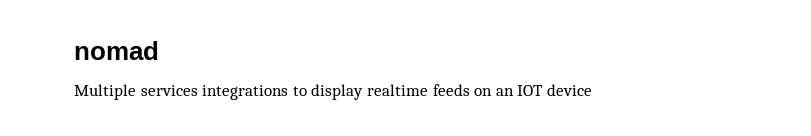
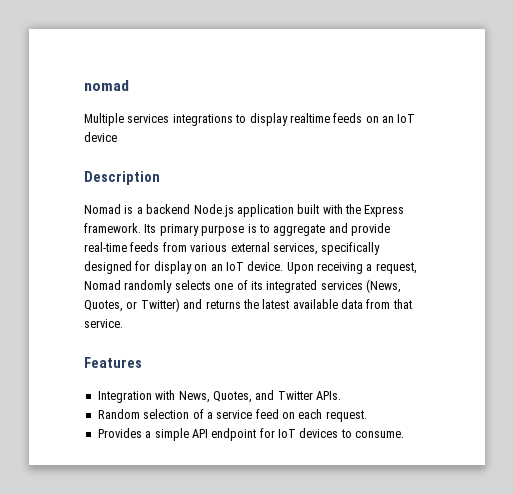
[517,85,544,96] IOT -> [397,114,416,123] IoT
(592, 90) none -> [84,171,160,185] [84,204,405,217] [84,223,390,236] [84,242,381,255] [84,261,417,274] [84,279,401,293] [84,298,412,312] [84,319,123,328] [84,357,142,368] [97,390,341,403] [97,409,367,422] [97,428,405,441] // Description // Nomad is a backend Node.js application built with the Express framework. Its primary purpose is to aggregate and provide real-time feeds from various external services, specifically designed for display on an IoT device. Upon receiving a request, Nomad randomly selects one of its integrated services (News, Quotes, or Twitter) and returns the latest available data from that service. // Features // Integration with News, Quotes, and Twitter APIs. // Random selection of a service feed on each request. // Provides a simple API endpoint for IoT devices to consume.

